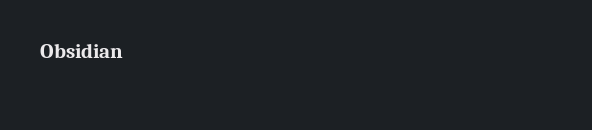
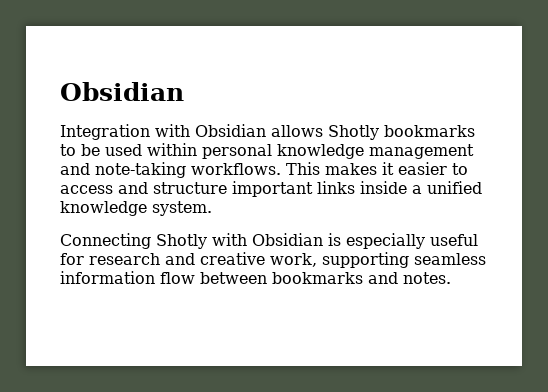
[40,43,123,58] Obsidian -> [60,82,184,101] [60,124,475,140] [60,143,474,159] [60,162,468,178] [60,181,482,197] [60,201,212,216] [60,233,478,249] [60,252,486,268] [60,271,451,284] Obsidian // Integration with Obsidian allows Shotly bookmarks to be used within personal knowledge management and note-taking workflows. This makes it easier to access and structure important links inside a unified knowledge system. // Connecting Shotly with Obsidian is especially useful for research and creative work, supporting seamless information flow between bookmarks and notes.

